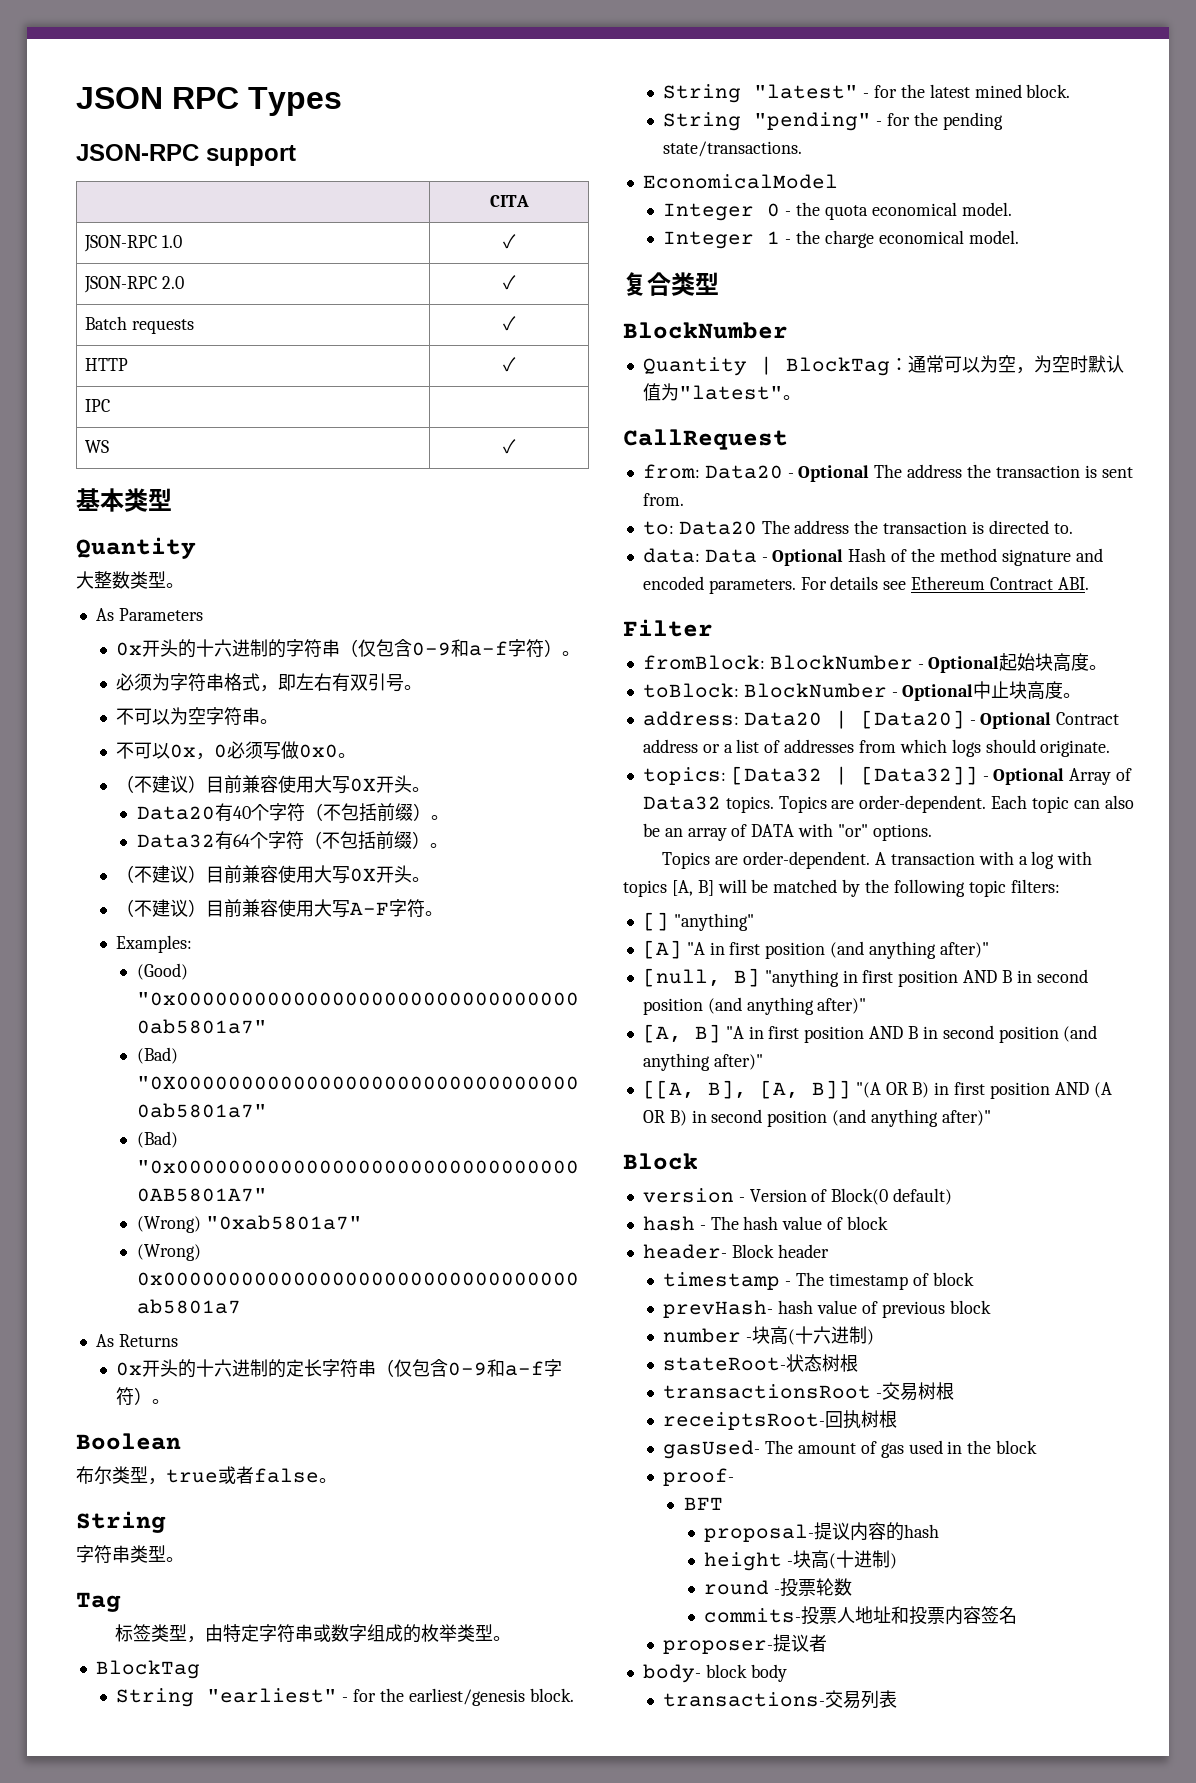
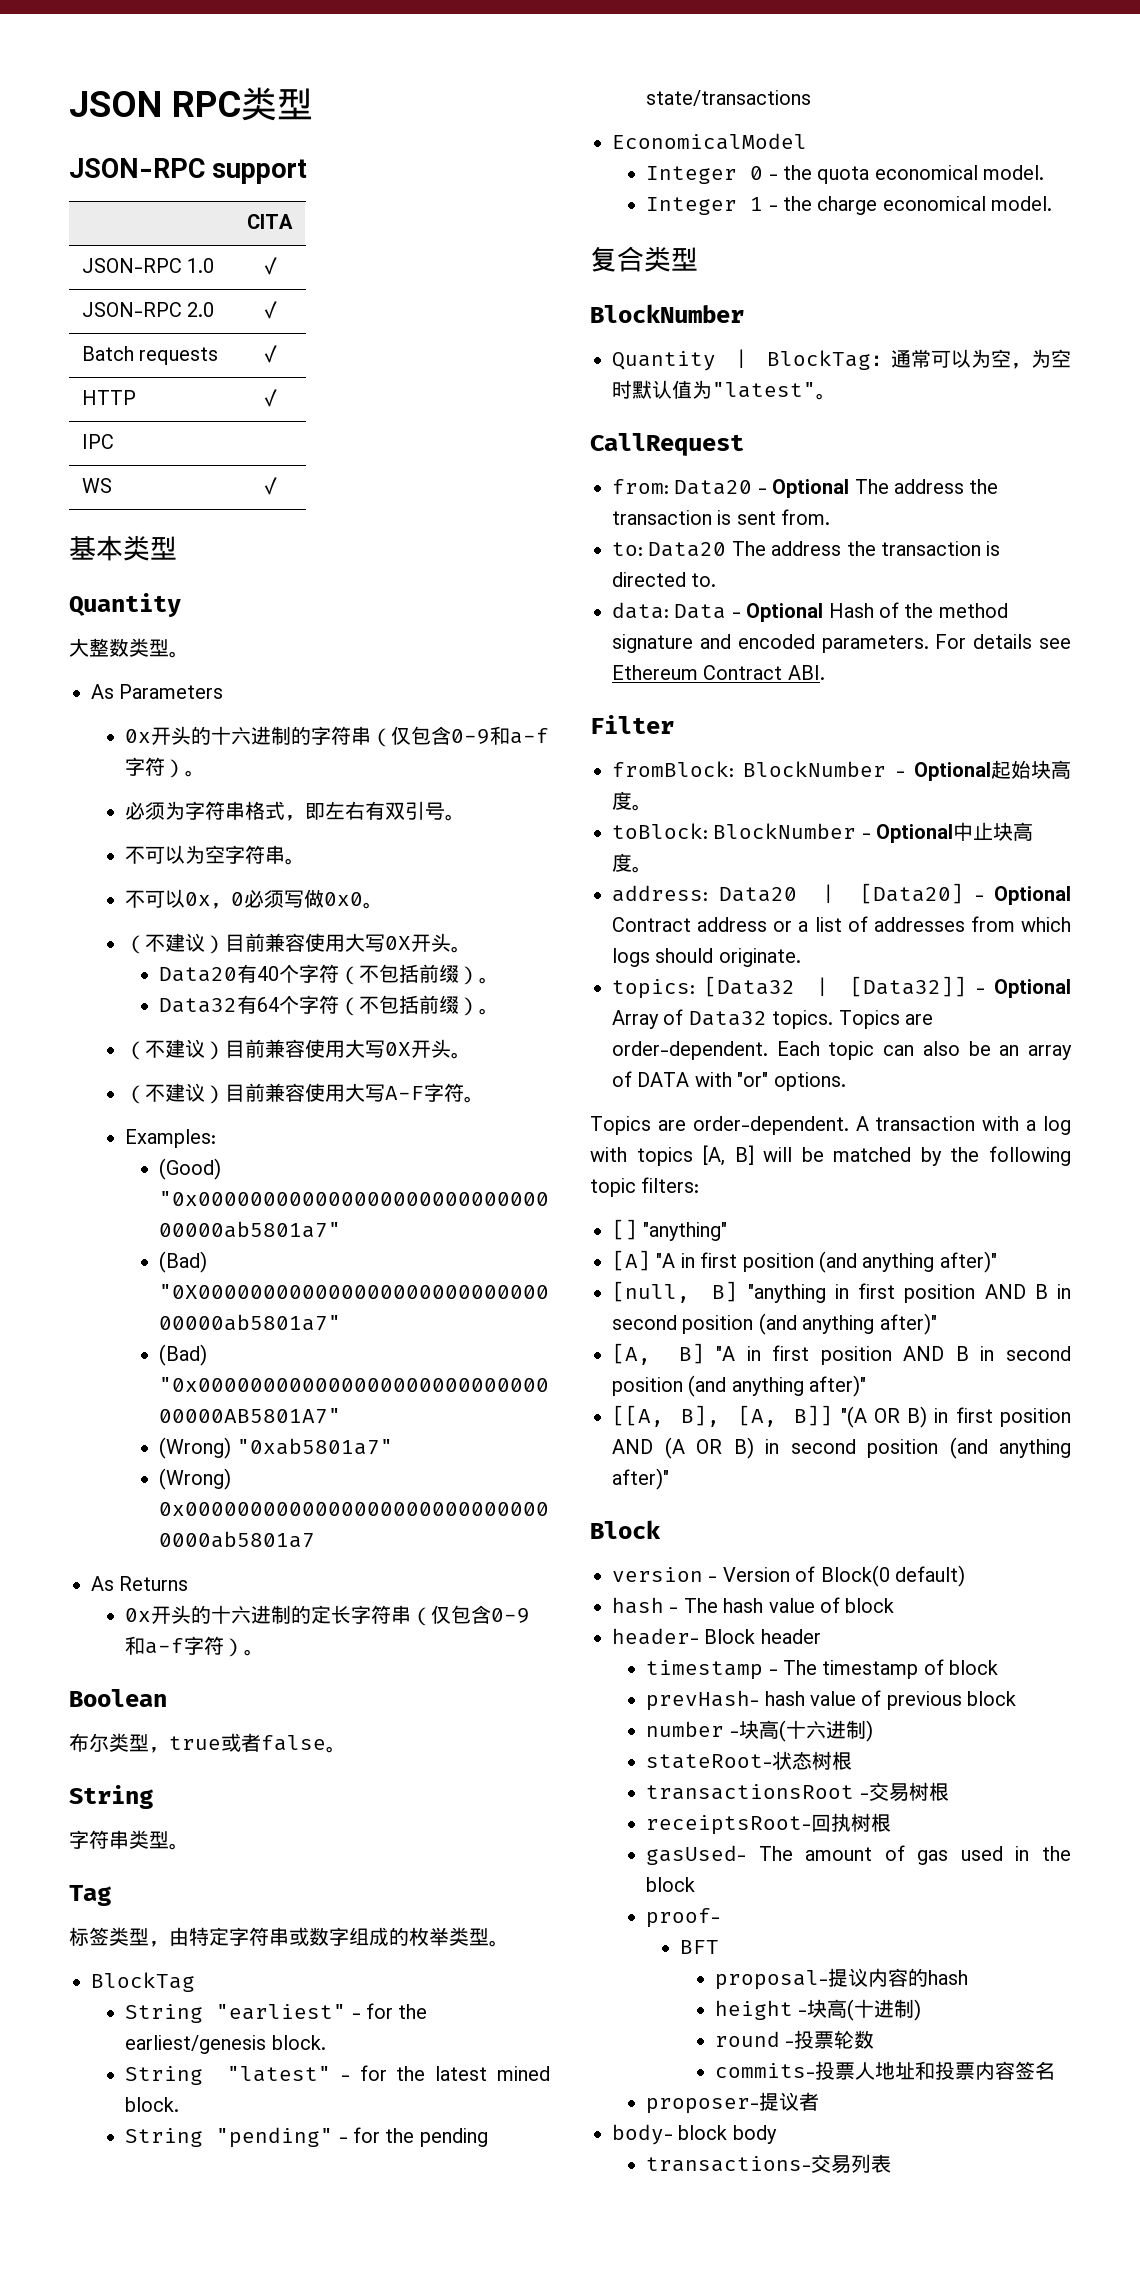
[248,87,342,116] Types -> [240,87,313,121] 类型
[663,141,803,157] state/transactions. -> [646,90,812,106] state/transactions

